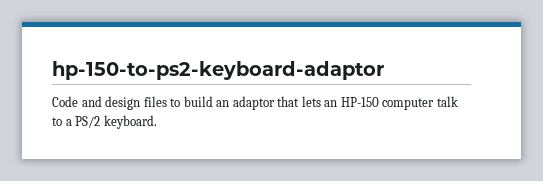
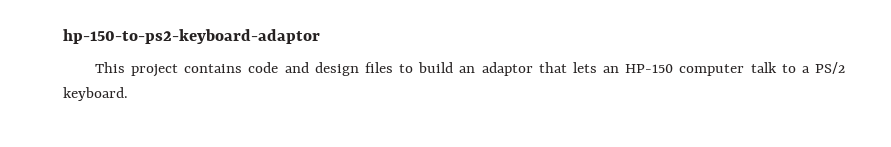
[52,96,78,107] Code -> [94,62,279,77] This project contains code

